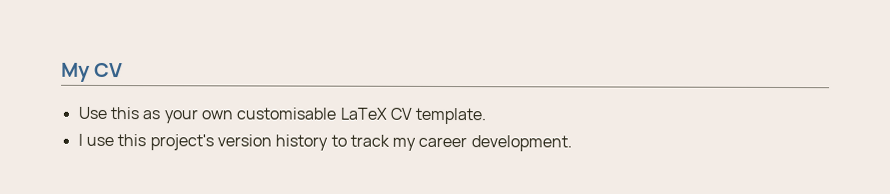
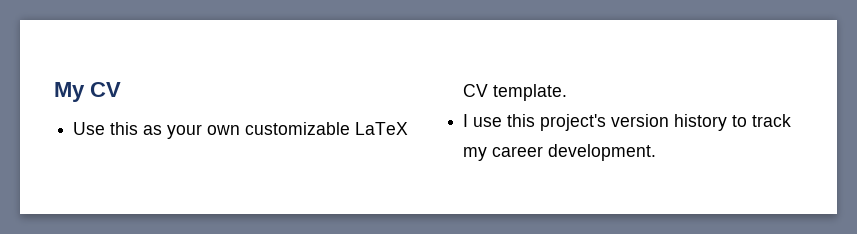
[236,107,337,120] customisable -> [245,122,351,135] customizable

